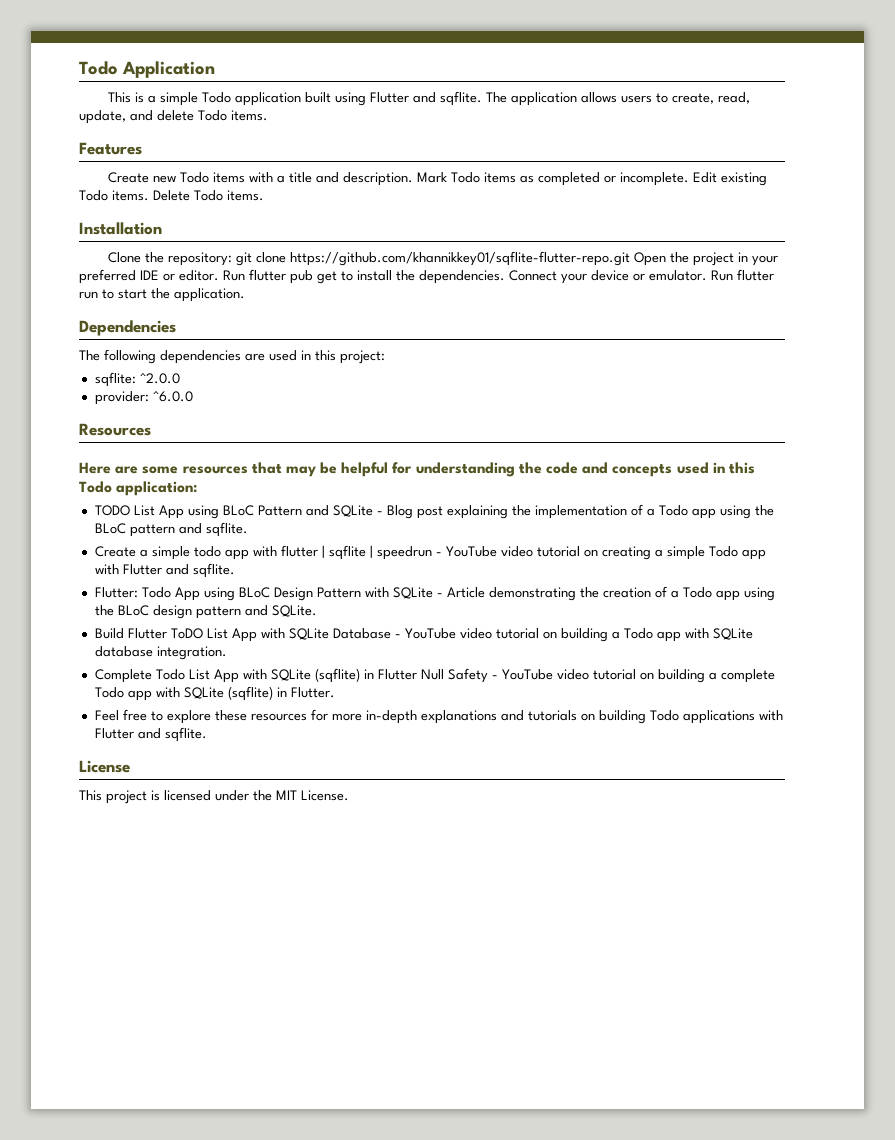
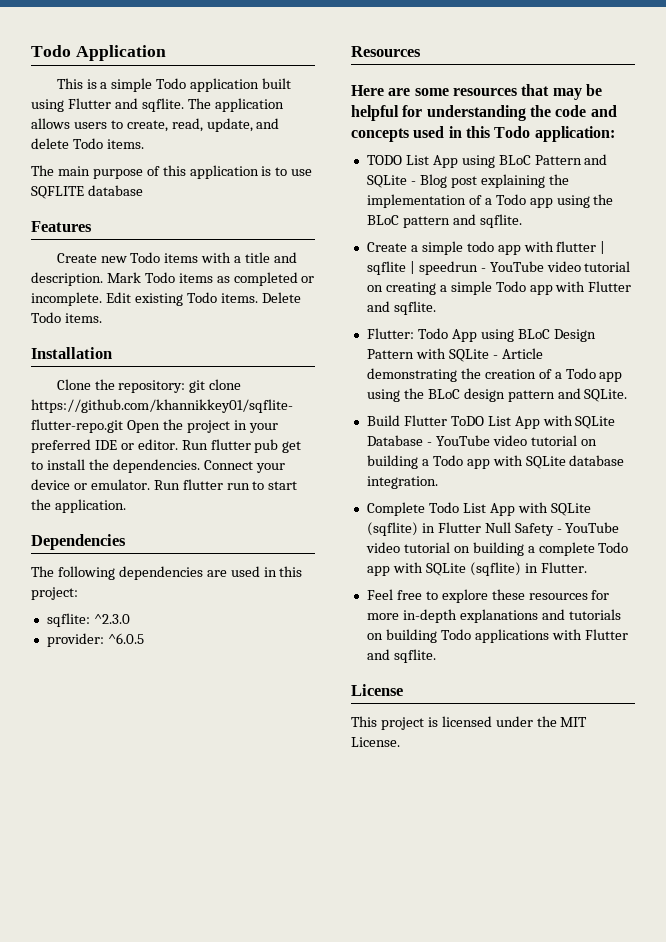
(268, 115) none -> [31,165,313,179] [31,185,143,199] // The main purpose of this application is to use SQFLITE database
[139,373,180,384] ^2.0.0 -> [93,614,130,624] ^2.3.0
[152,391,193,402] ^6.0.0 -> [107,633,144,644] ^6.0.5

